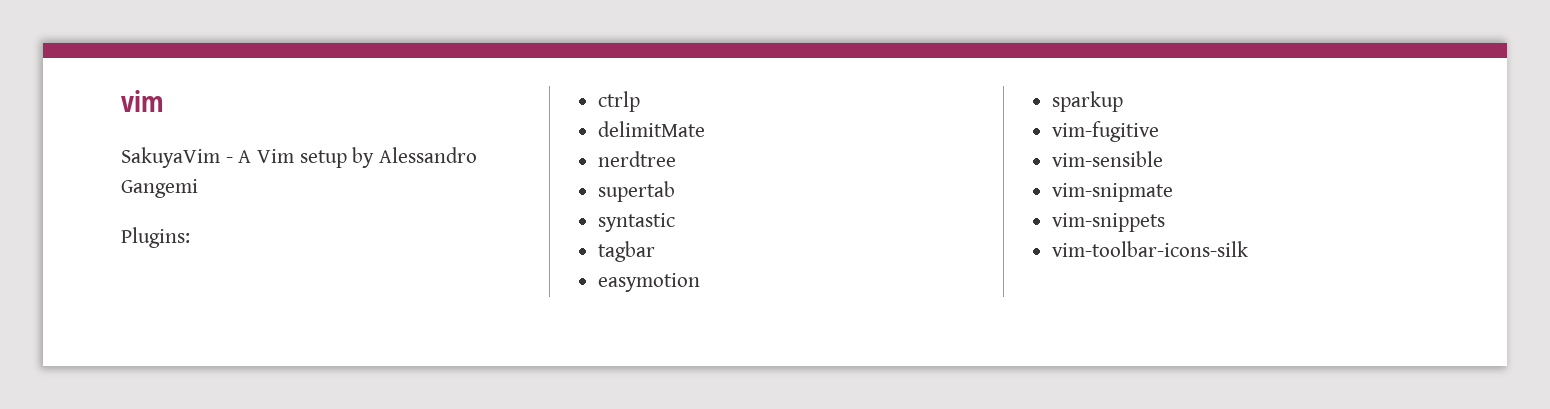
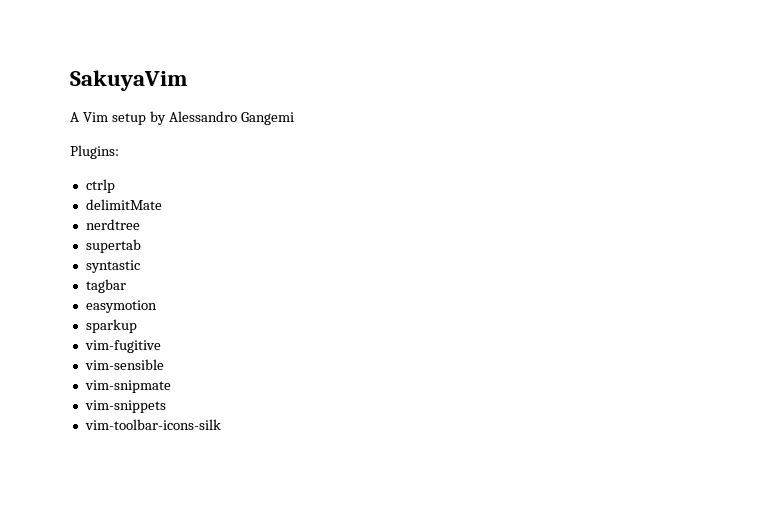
[121,90,164,112] [121,147,233,168] vim // SakuyaVim - -> [70,70,188,91] SakuyaVim //

